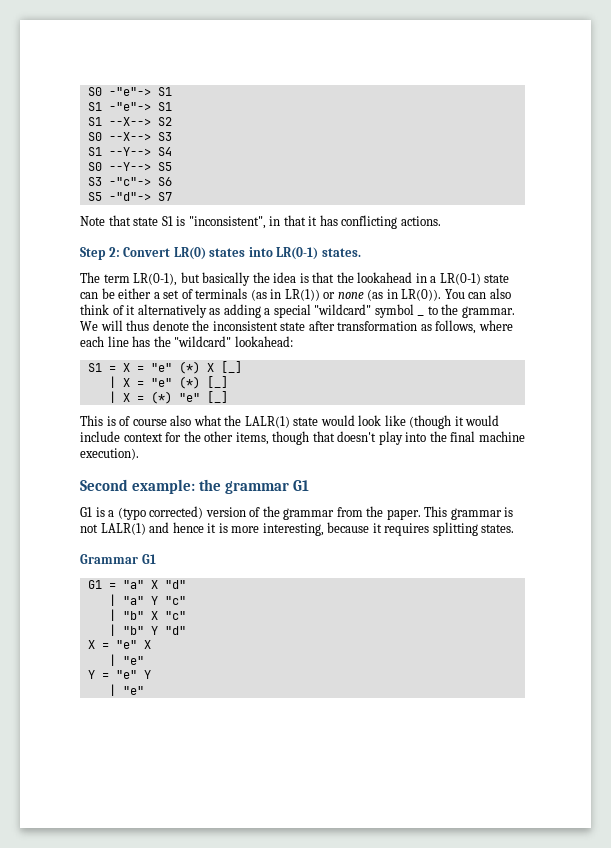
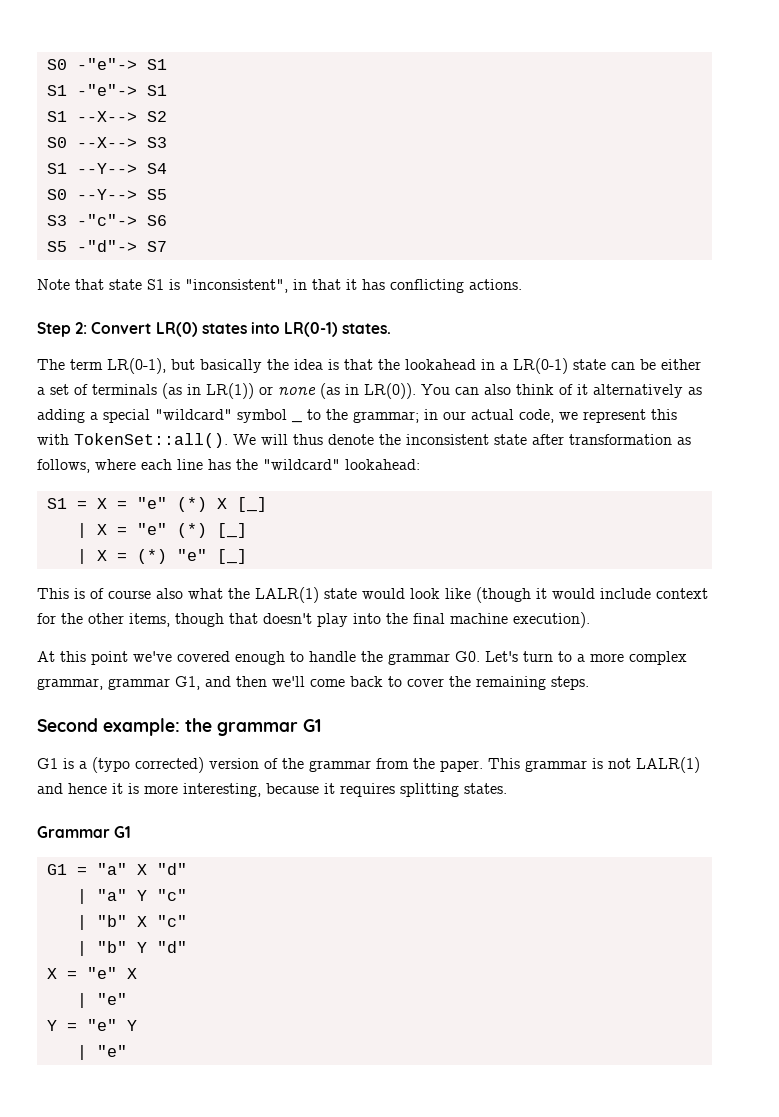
[461,306,515,318] grammar. -> [353,409,677,423] [37,433,228,448] grammar; in our actual code, we represent this with TokenSet::all().
(139, 454) none -> [37,651,687,665] [37,676,589,690] // At this point we've covered enough to handle the grammar G0. Let's turn to a more complex grammar, grammar G1, and then we'll come back to cover the remaining steps.

